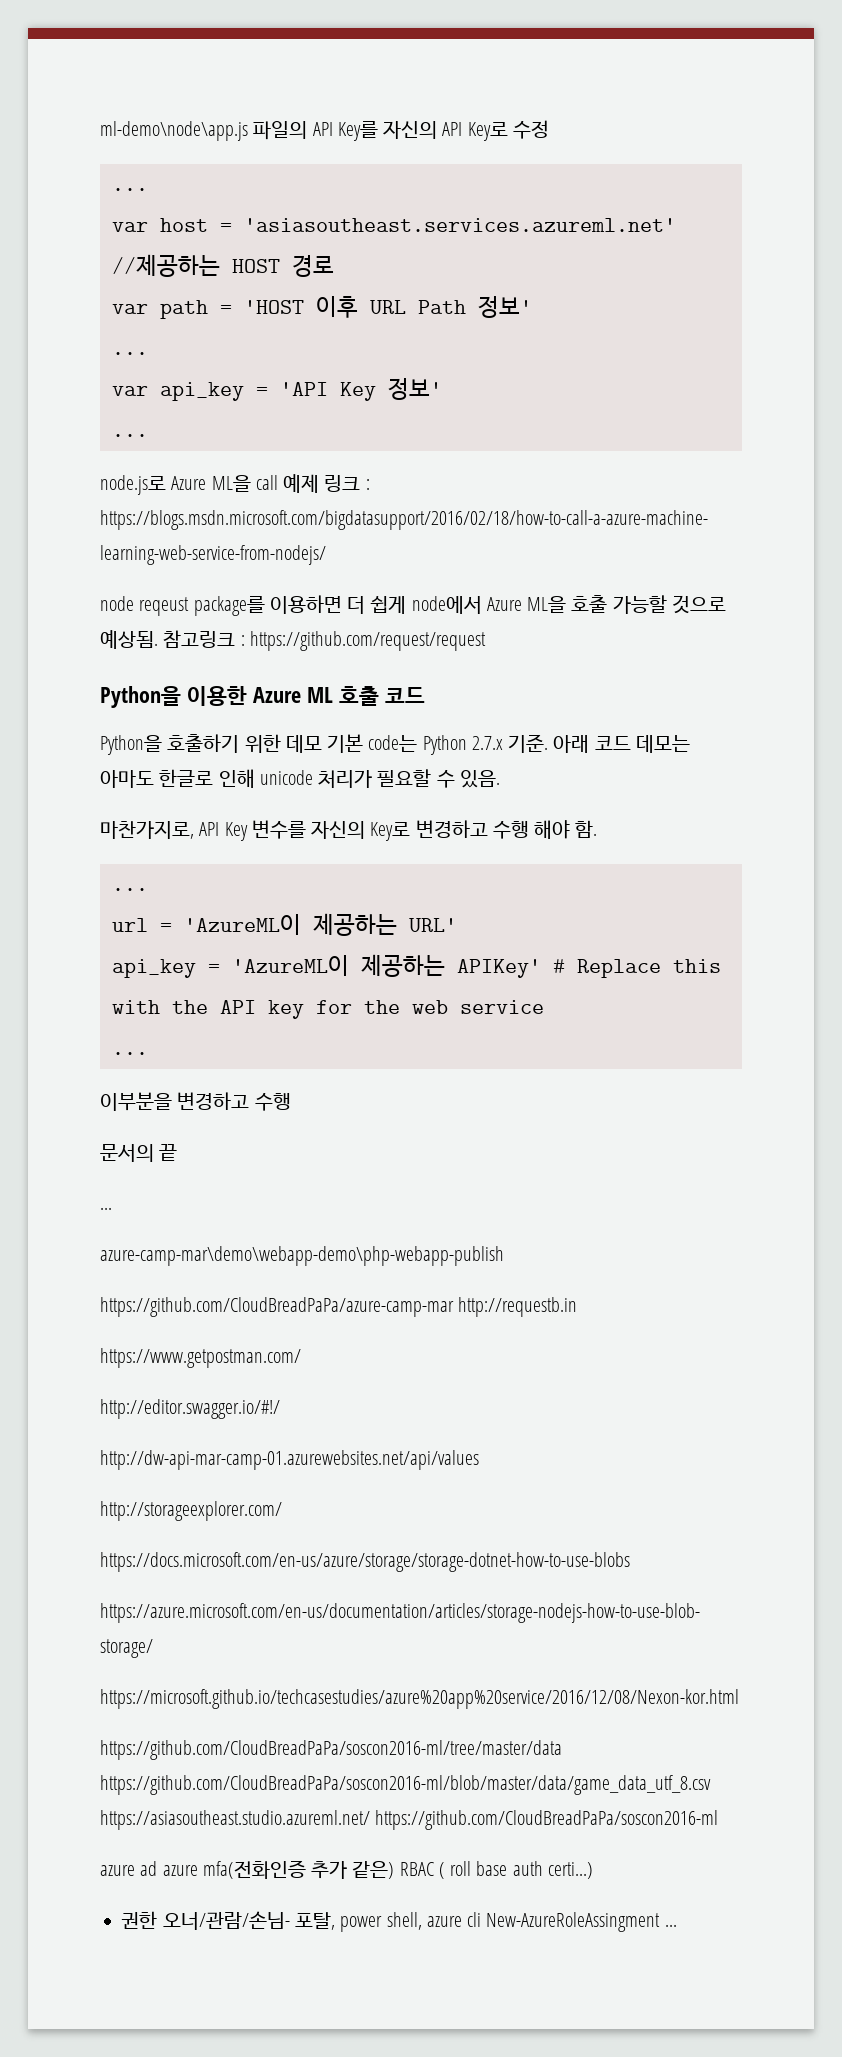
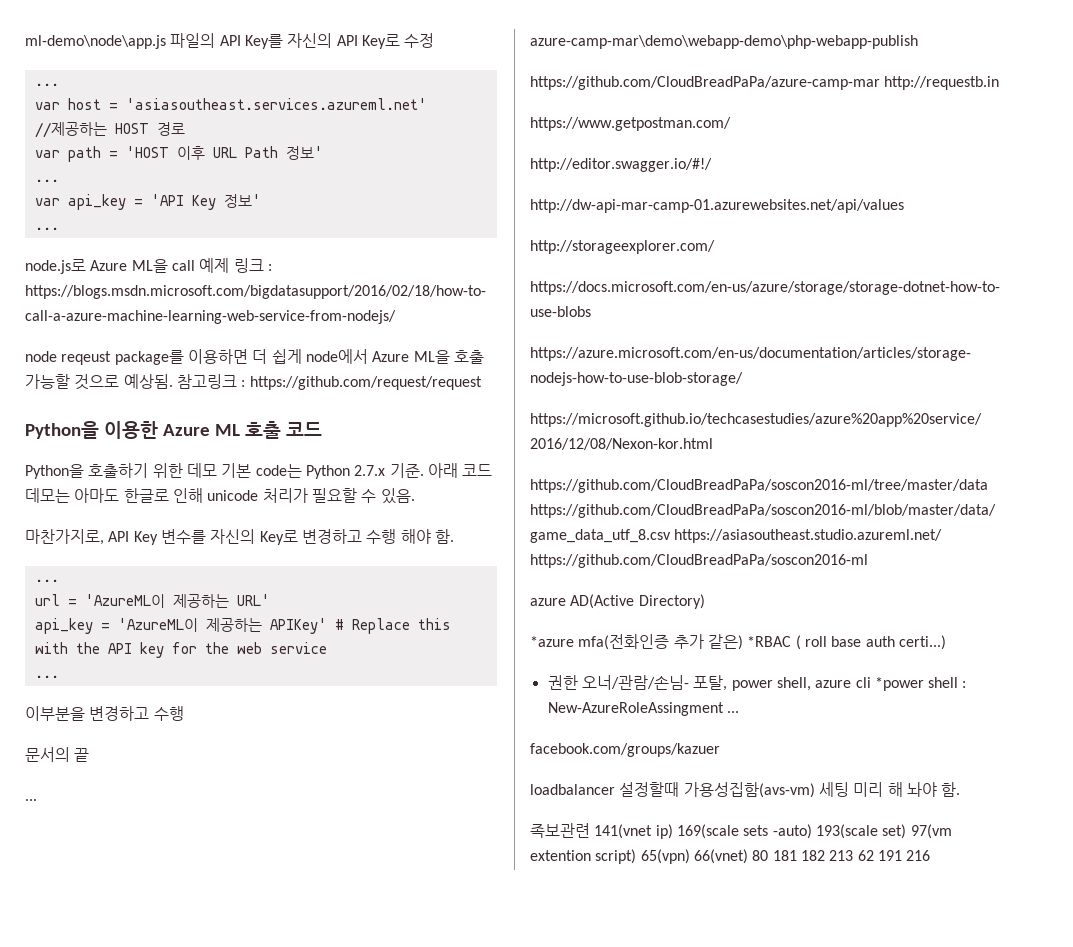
[140,1861,198,1876] ad azure -> [570,594,705,609] [530,636,574,647] AD(Active Directory) // *azure
[399,1862,434,1876] RBAC -> [747,636,792,647] *RBAC
(482, 1919) none -> [874,677,967,691] *power shell :
(677, 1925) none -> [530,743,720,757] [530,782,961,798] [530,823,952,839] [530,849,931,864] // facebook.com/groups/kazuer // loadbalancer 설정할때 가용성집함(avs-vm) 세팅 미리 해 놔야 함. // 족보관련 141(vnet ip) 169(scale sets -auto) 193(scale set) 97(vm extention script) 65(vpn) 66(vnet) 80 181 182 213 62 191 216

